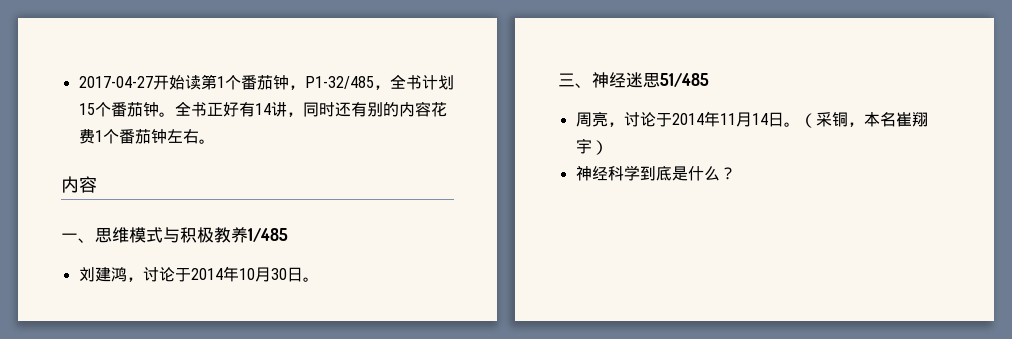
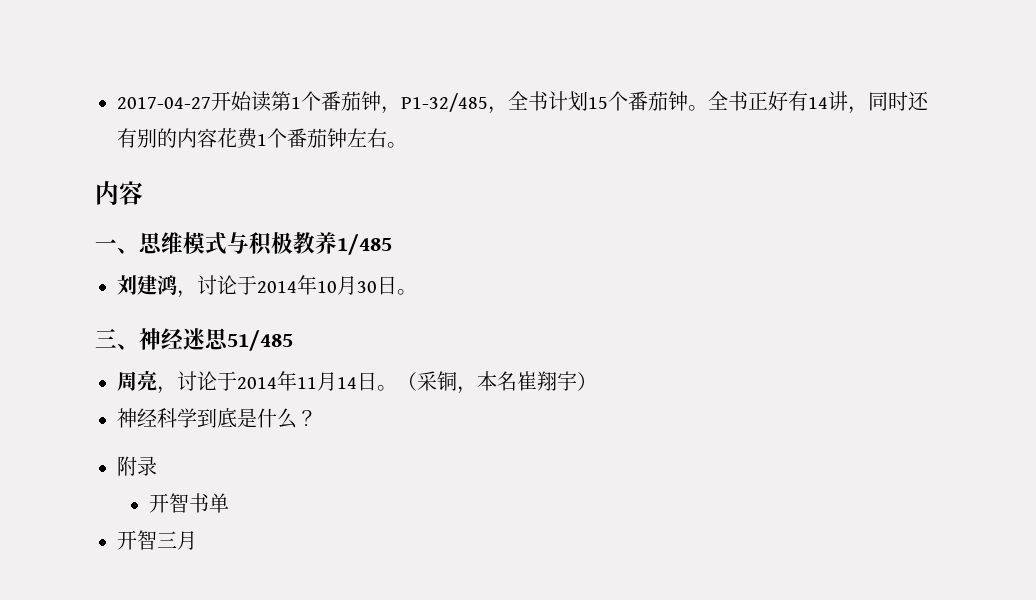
(736, 173) none -> [117,456,157,476] [148,493,229,513] [117,530,197,550] // 附录 // 开智书单 // 开智三月

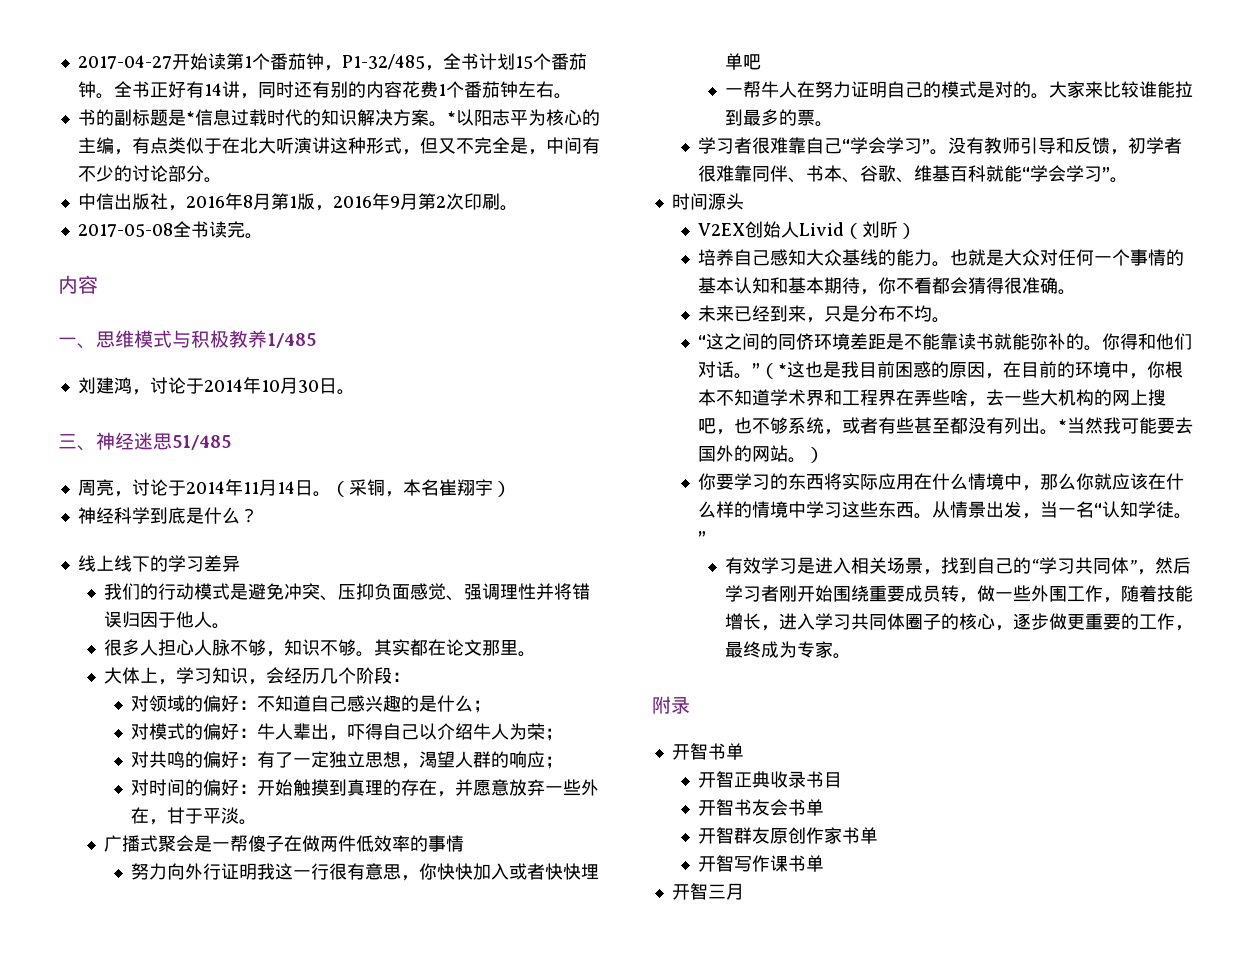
(407, 145) none -> [77,109,600,127] [77,137,600,155] [77,165,222,183] [77,193,518,211] [77,221,263,239] // 书的副标题是*信息过载时代的知识解决方案。*以阳志平为核心的主编，有点类似于在北大听演讲这种形式，但又不完全是，中间有不少的讨论部分。 // 中信出版社，2016年8月第1版，2016年9月第2次印刷。 // 2017-05-08全书读完。
[117,456,157,476] [148,493,189,513] 附录 // 开智 -> [77,555,240,572] [104,583,591,601] [104,611,231,629] [104,639,537,657] [104,667,411,685] [130,695,491,713] [130,723,563,741] [130,751,563,769] [130,779,599,797] [130,807,257,825] [104,835,465,852] [130,863,599,881] [724,53,761,70] [724,81,1193,99] [724,109,833,127] [698,137,1183,155] [698,165,1129,183] [671,193,744,210] [698,221,917,239] [698,249,1185,267] [698,277,1077,295] [698,305,951,323] [698,333,1193,351] [698,361,1184,379] [698,389,1167,407] [698,417,1194,435] [698,445,825,463] [698,473,1185,491] [698,501,1193,519] [698,531,707,544] [724,557,1191,575] [724,585,1193,603] [724,613,1193,631] [724,641,851,659] [652,696,690,714] [671,743,744,760] [698,771,843,788] [698,799,825,816] [698,827,879,844] [698,855,789,872] 线上线下的学习差异 // 我们的行动模式是避免冲突、压抑负面感觉、强调理性并将错误归因于他人。 // 很多人担心人脉不够，知识不够。其实都在论文那里。 // 大体上，学习知识，会经历几个阶段： // 对领域的偏好：不知道自己感兴趣的是什么； // 对模式的偏好：牛人辈出，吓得自己以介绍牛人为荣； // 对共鸣的偏好：有了一定独立思想，渴望人群的响应； // 对时间的偏好：开始触摸到真理的存在，并愿意放弃一些外在，甘于平淡。 // 广播式聚会是一帮傻子在做两件低效率的事情 // 努力向外行证明我这一行很有意思，你快快加入或者快快埋单吧 // 一帮牛人在努力证明自己的模式是对的。大家来比较谁能拉到最多的票。 // 学习者很难靠自己“学会学习”。没有教师引导和反馈，初学者很难靠同伴、书本、谷歌、维基百科就能“学会学习”。 // 时间源头 // V2EX创始人Livid（刘昕） // 培养自己感知大众基线的能力。也就是大众对任何一个事情的基本认知和基本期待，你不看都会猜得很准确。 // 未来已经到来，只是分布不均。 // “这之间的同侪环境差距是不能靠读书就能弥补的。你得和他们对话。”（*这也是我目前困惑的原因，在目前的环境中，你根本不知道学术界和工程界在弄些啥，去一些大机构的网上搜吧，也不够系统，或者有些甚至都没有列出。*当然我可能要去国外的网站。） // 你要学习的东西将实际应用在什么情境中，那么你就应该在什么样的情境中学习这些东西。从情景出发，当一名“认知学徒。” // 有效学习是进入相关场景，找到自己的“学习共同体”，然后学习者刚开始围绕重要成员转，做一些外围工作，随着技能增长，进入学习共同体圈子的核心，逐步做更重要的工作，最终成为专家。 // 附录 // 开智书单 // 开智正典收录书目 // 开智书友会书单 // 开智群友原创作家书单 // 开智写作课

